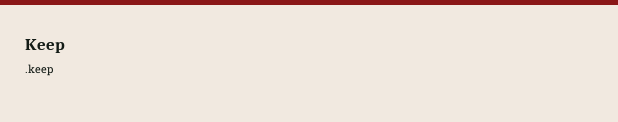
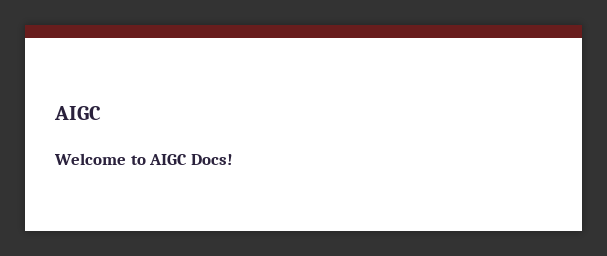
[25,39,65,53] [25,64,53,76] Keep // .keep -> [54,106,101,120] [54,153,233,165] AIGC // Welcome to AIGC Docs!

